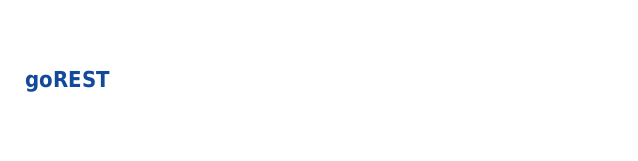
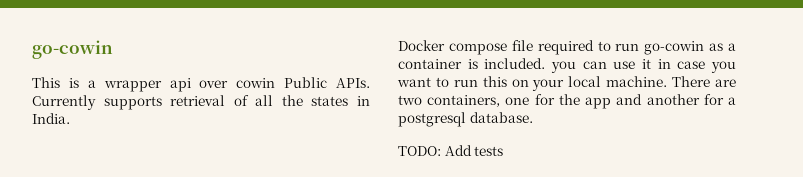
[25,70,110,92] goREST -> [32,40,113,59] [32,77,370,92] [32,95,370,110] [32,113,70,124] [398,40,736,55] [398,58,736,73] [397,76,736,91] [398,94,736,109] [398,112,533,127] [398,145,504,156] go-cowin // This is a wrapper api over cowin Public APIs. Currently supports retrieval of all the states in India. // Docker compose file required to run go-cowin as a container is included. you can use it in case you want to run this on your local machine. There are two containers, one for the app and another for a postgresql database. // TODO: Add tests

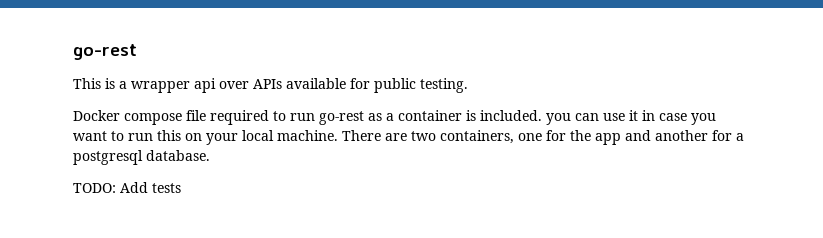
[32,40,113,59] go-cowin -> [73,44,137,60] go-rest
[236,77,370,88] [32,95,370,110] [32,113,70,124] cowin Public APIs. Currently supports retrieval of all the states in India. -> [253,78,468,93] APIs available for public testing.
[644,41,705,55] go-cowin -> [319,111,364,125] go-rest

